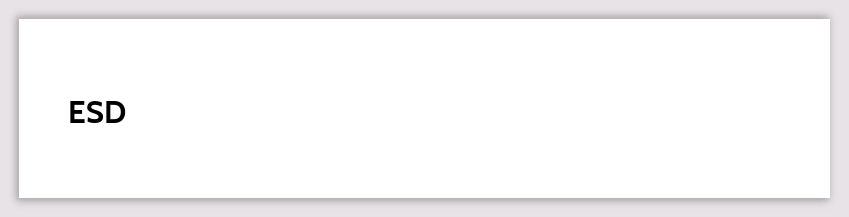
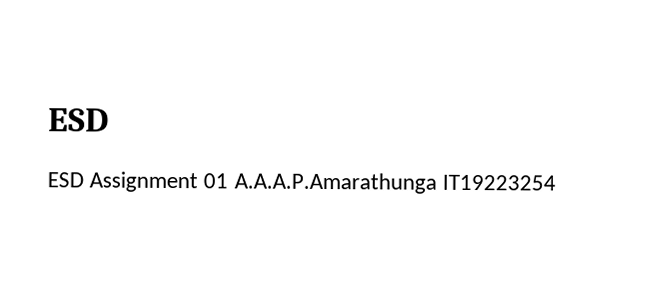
[68,101,126,123] ESD -> [48,108,109,132] [47,171,556,194] ESD // ESD Assignment 01 A.A.A.P.Amarathunga IT19223254

